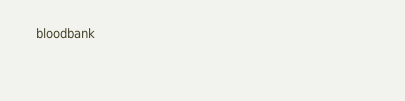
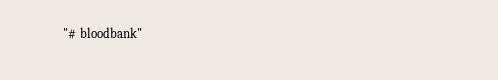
[36,28,95,39] bloodbank -> [63,27,142,39] "# bloodbank"

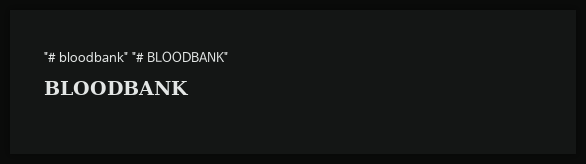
(142, 32) none -> [131,51,229,63] [44,81,189,95] "# BLOODBANK" // BLOODBANK

